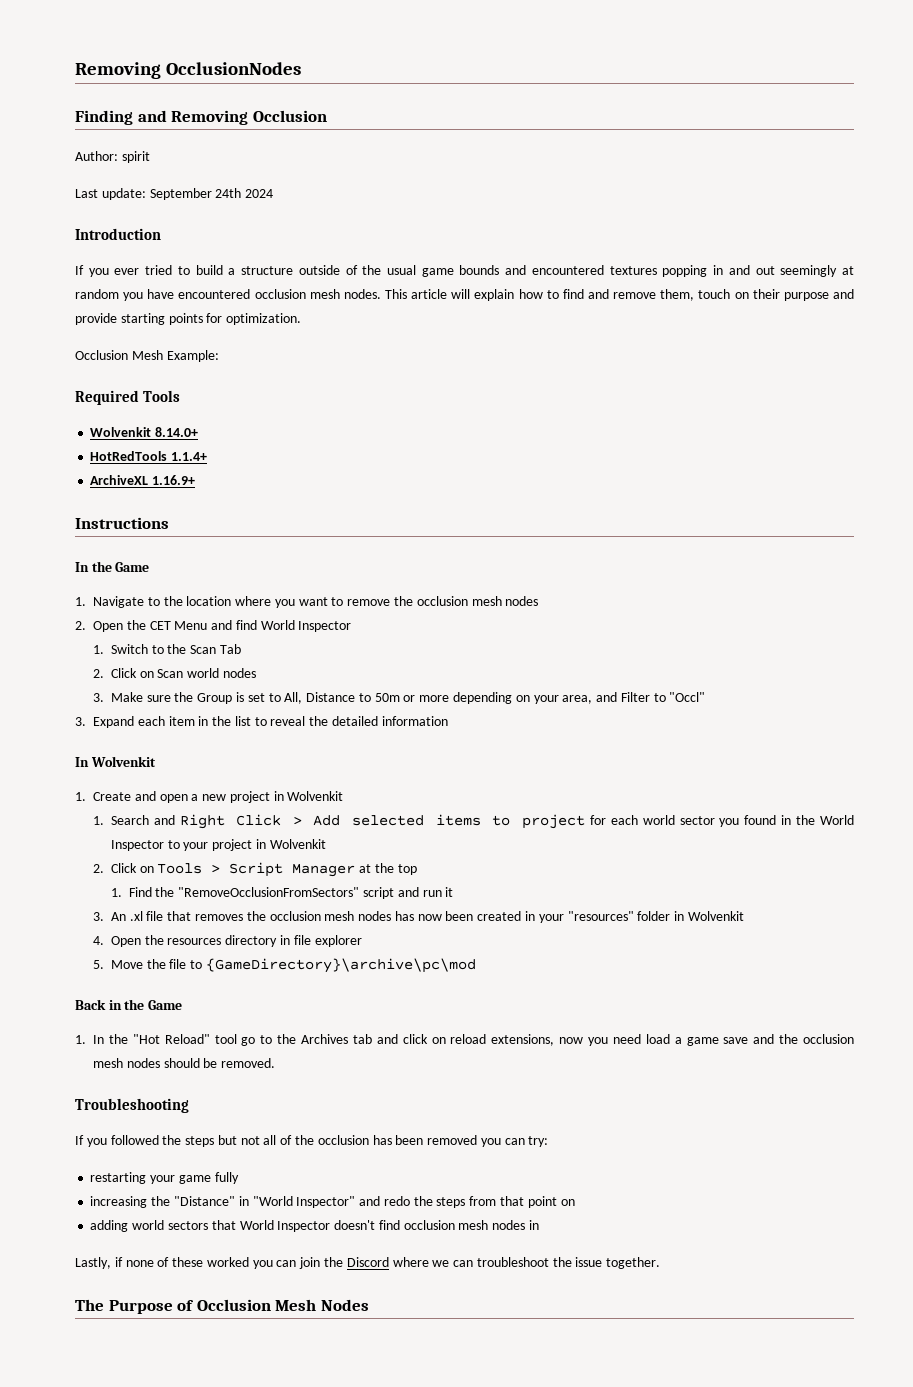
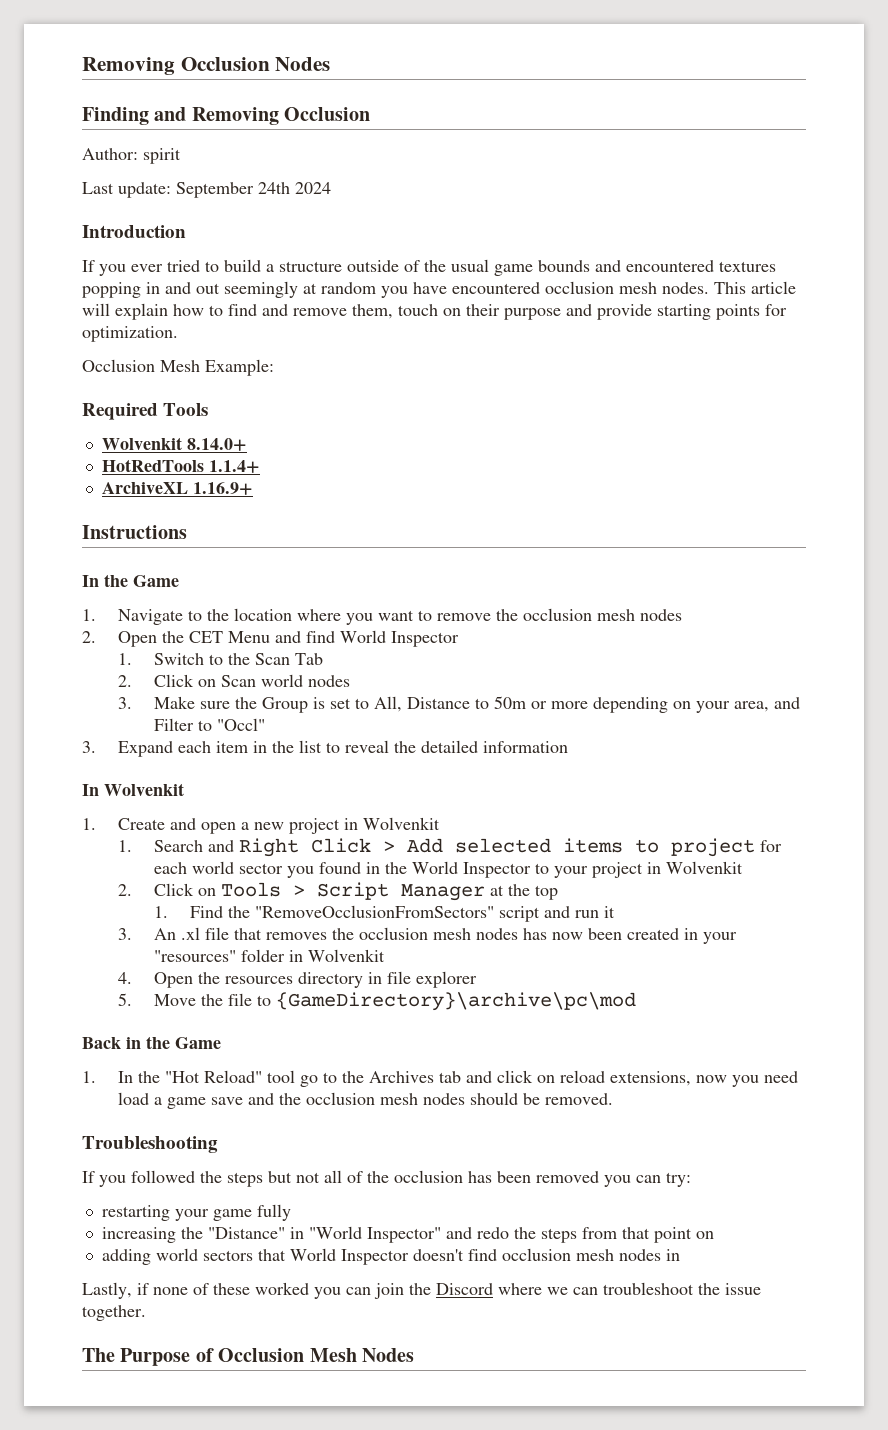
[75,62,302,79] Removing OcclusionNodes -> [82,57,331,75] Removing Occlusion Nodes

